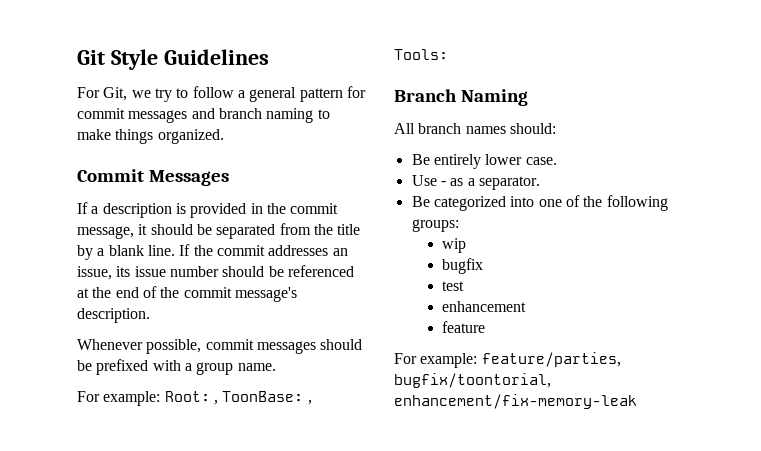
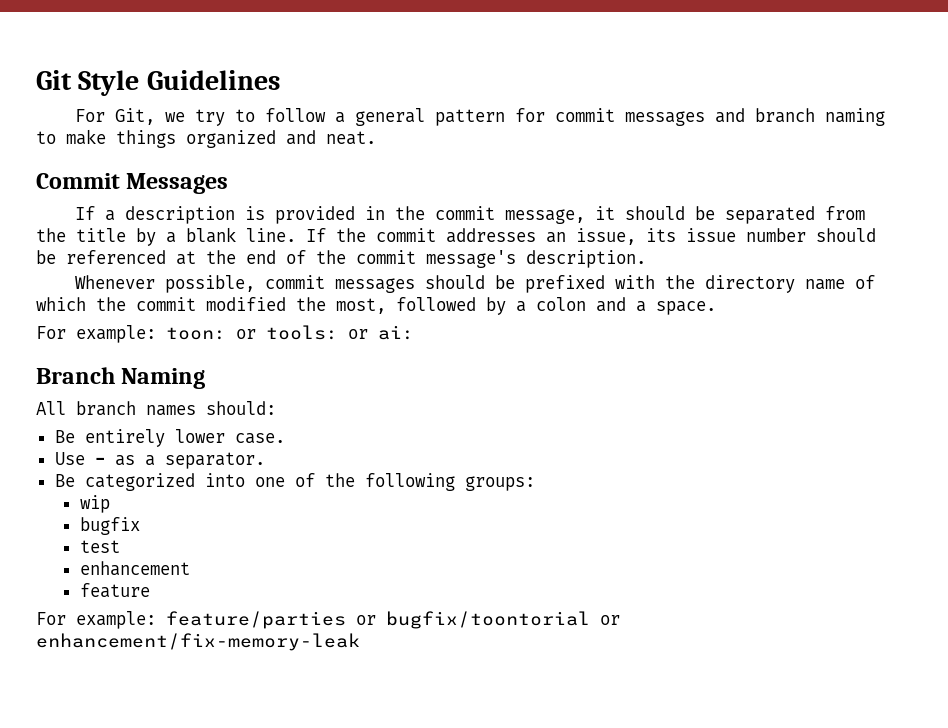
[157,129,224,144] organized. -> [186,130,376,148] organized and neat.
[184,362,276,375] [77,391,312,406] [394,49,448,60] a group name. // For example: Root: , ToonBase: , Tools: -> [665,275,876,293] [36,297,716,315] [36,325,414,343] the directory name of which the commit modified the most, followed by a colon and a space. // For example: toon: or tools: or ai:
[481,352,621,367] [394,373,551,388] feature/parties, bugfix/toontorial, -> [166,611,620,629] feature/parties or bugfix/toontorial or

